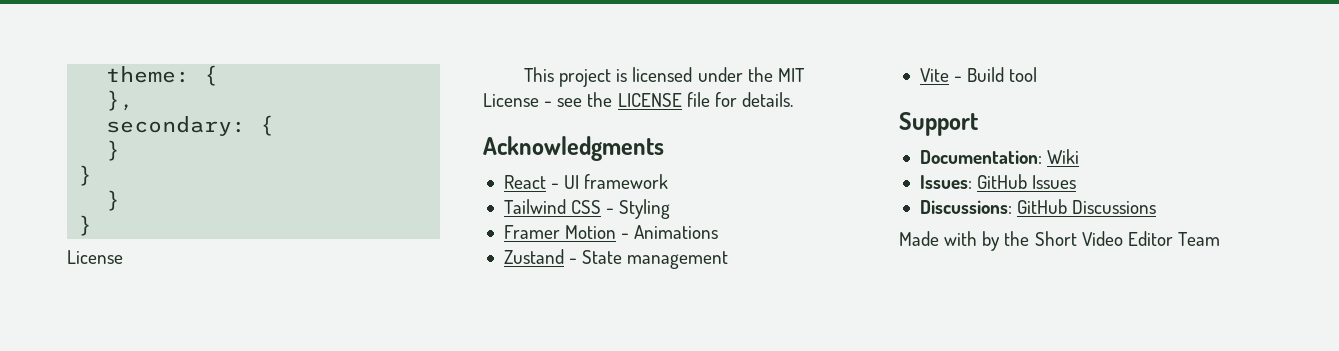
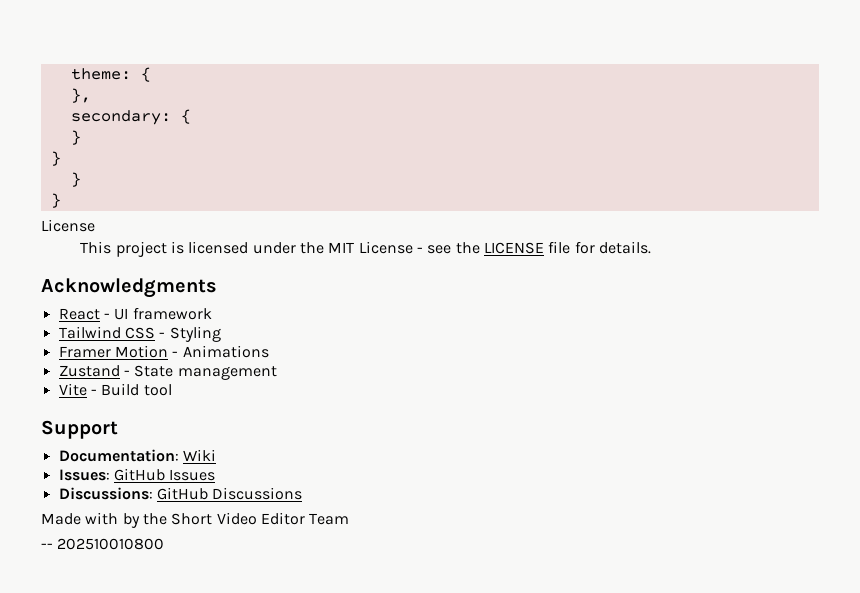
(1220, 239) none -> [41,538,165,550] // -- 202510010800

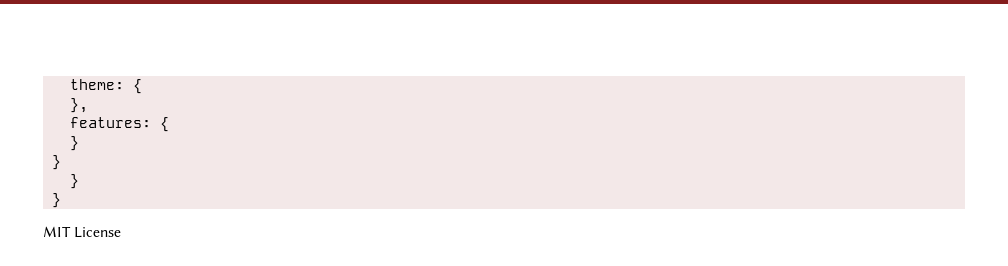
[70,110,171,125] secondary: -> [70,117,152,128] features:
[41,219,95,232] [80,241,651,257] [41,278,217,298] [58,307,212,320] [58,326,221,342] [58,345,269,358] [58,365,277,380] [58,383,172,396] [41,420,118,439] [58,449,216,462] [58,468,216,481] [58,487,303,500] [41,512,350,528] [41,538,165,550] License // This project is licensed under the MIT License - see the LICENSE file for details. // Acknowledgments // React - UI framework // Tailwind CSS - Styling // Framer Motion - Animations // Zustand - State management // Vite - Build tool // Support // Documentation: Wiki // Issues: GitHub Issues // Discussions: GitHub Discussions // Made with by the Short Video Editor Team // -- 202510010800 -> [43,226,122,238] MIT License

